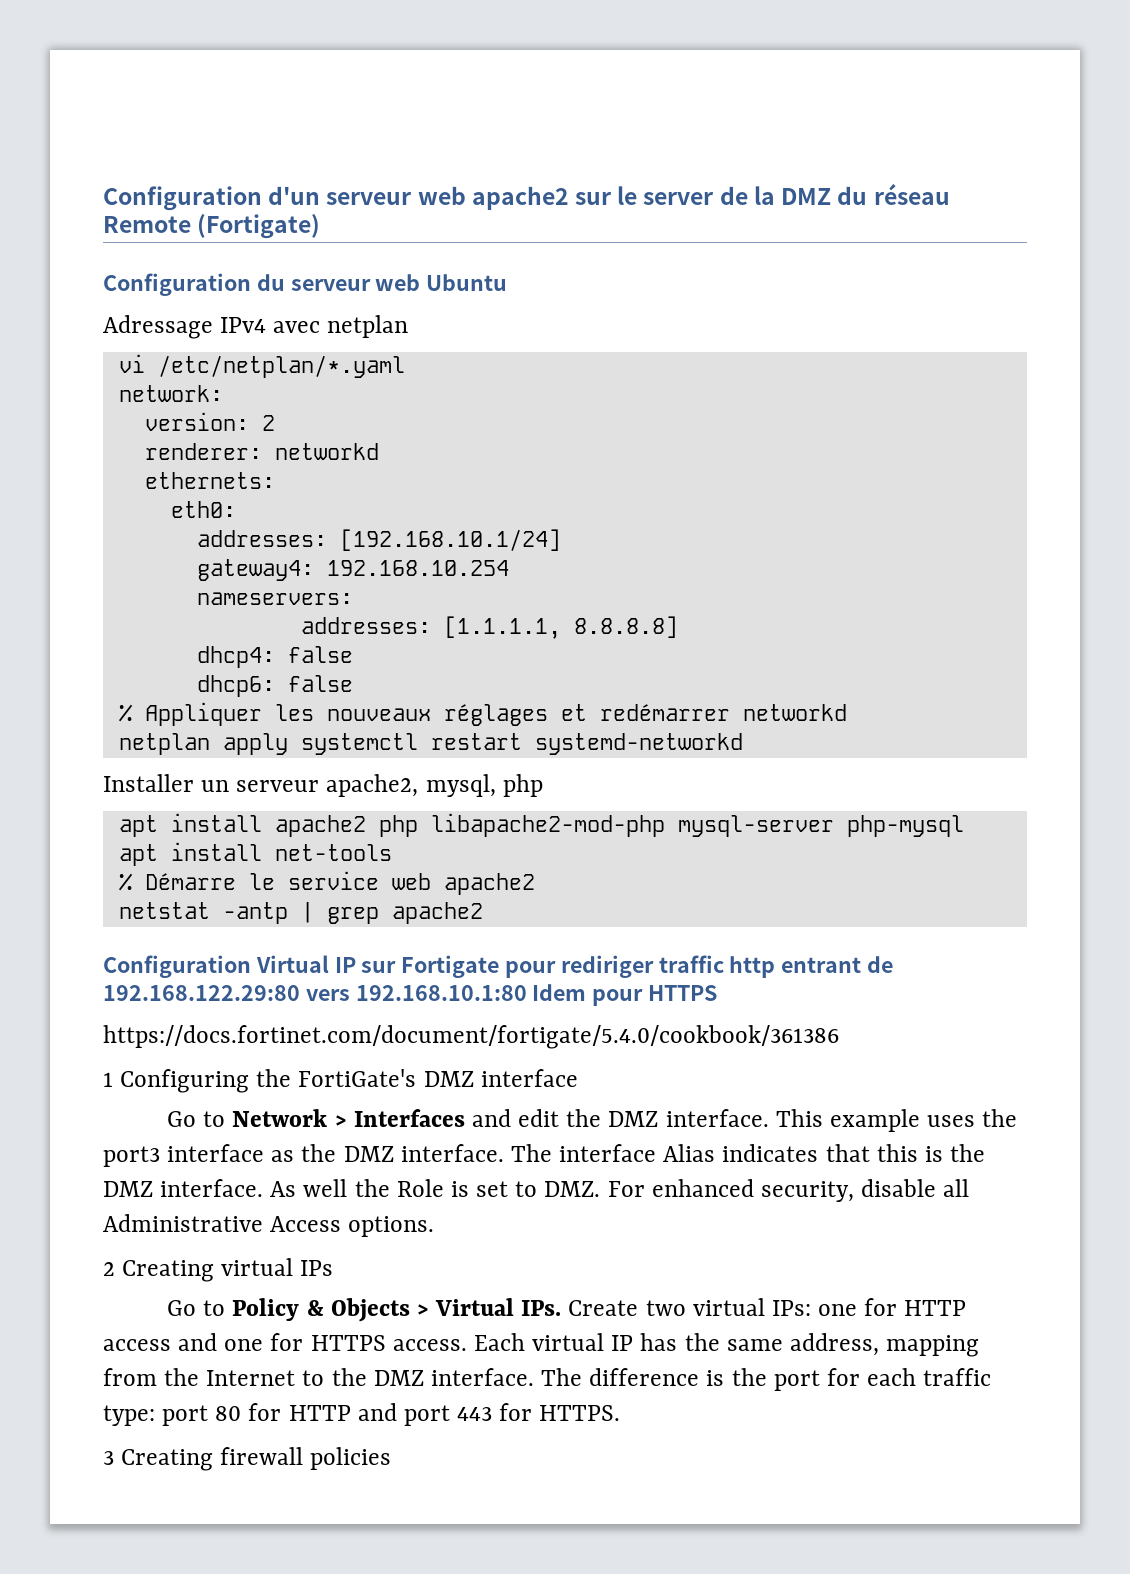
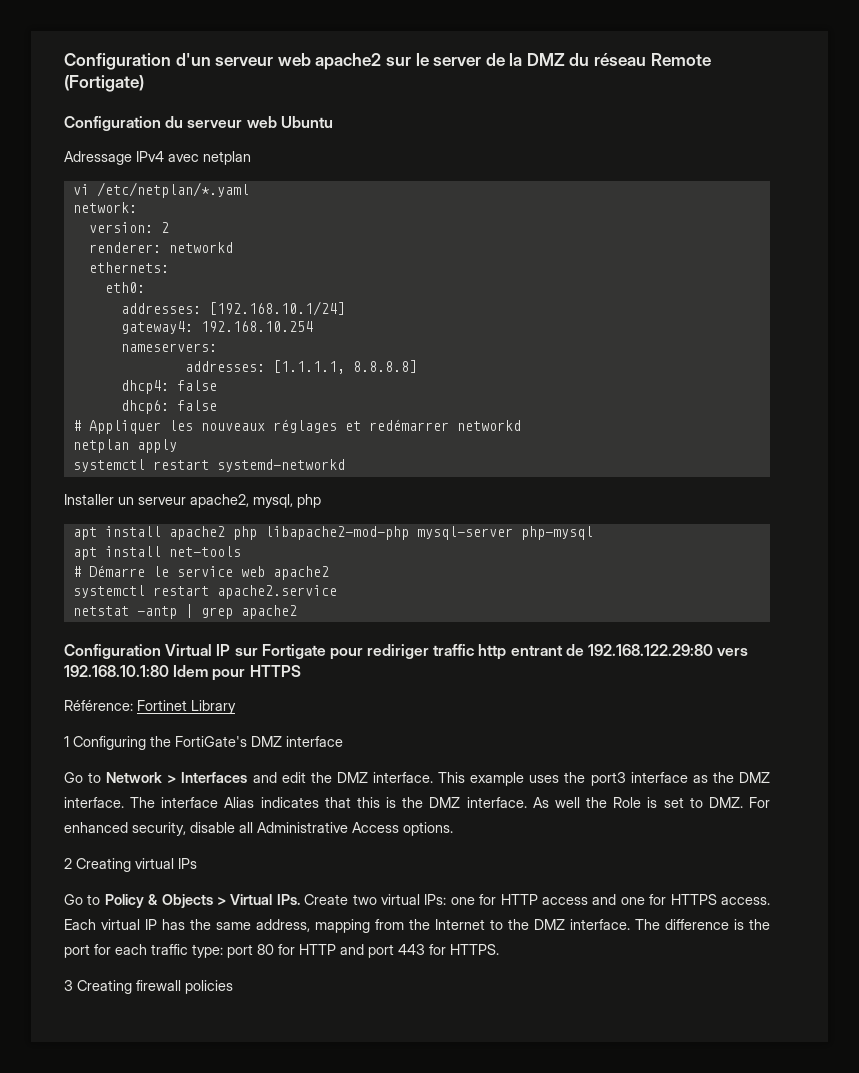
[118,704,133,722] % -> [72,420,81,431] #
(288, 744) none -> (177, 446) //
[118,873,133,891] % -> [72,566,81,577] #
(535, 884) none -> [72,585,337,599] // systemctl restart apache2.service
[103,1025,839,1049] https://docs.fortinet.com/document/fortigate/5.4.0/cookbook/361386 -> [64,700,236,714] Référence: Fortinet Library

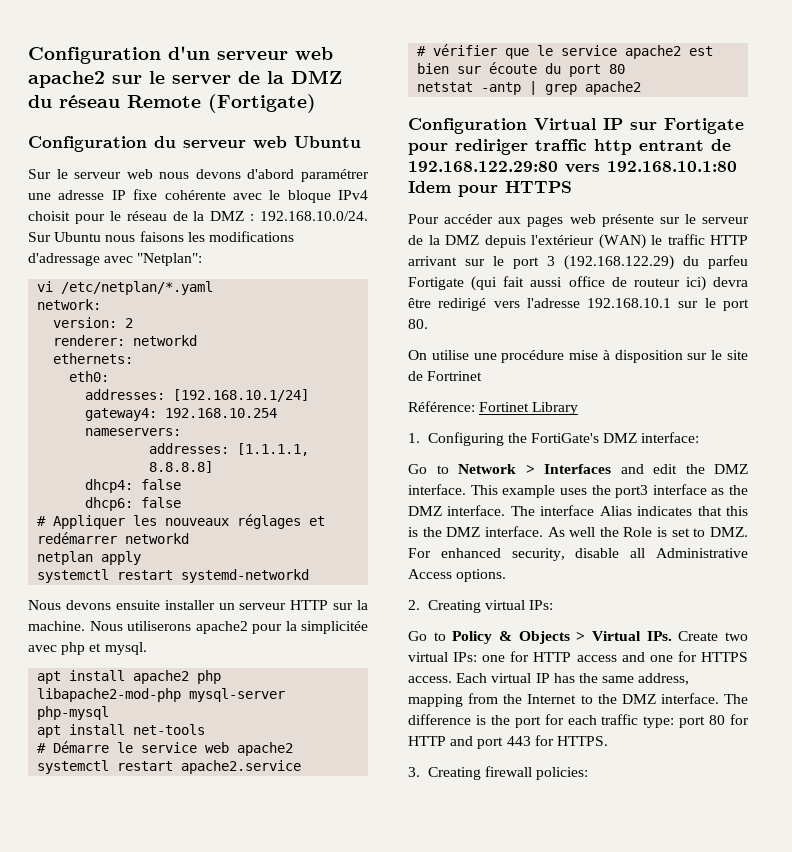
[64,151,251,165] Adressage IPv4 avec netplan -> [28,169,369,182] [28,189,368,203] [28,211,368,224] [28,231,294,242] [28,253,203,266] Sur le serveur web nous devons d'abord paramétrer une adresse IP fixe cohérente avec le bloque IPv4 choisit pour le réseau de la DMZ : 192.168.10.0/24. Sur Ubuntu nous faisons les modifications d'adressage avec "Netplan":
[64,494,321,508] Installer un serveur apache2, mysql, php -> [28,600,368,610] [28,621,368,634] [28,642,147,655] Nous devons ensuite installer un serveur HTTP sur la machine. Nous utiliserons apache2 pour la simplicitée avec php et mysql.
(337, 592) none -> [417,44,714,59] [417,62,626,77] // # vérifier que le service apache2 est bien sur écoute du port 80
(301, 671) none -> [408,214,749,227] [408,234,748,249] [408,255,748,270] [408,276,748,291] [408,298,749,311] [408,319,428,329] [408,350,748,363] [408,371,483,381] // Pour accéder aux pages web présente sur le serveur de la DMZ depuis l'extérieur (WAN) le traffic HTTP arrivant sur le port 3 (192.168.122.29) du parfeu Fortigate (qui fait aussi office de routeur ici) devra être redirigé vers l'adresse 192.168.10.1 sur le port 80. // On utilise une procédure mise à disposition sur le site de Fortrinet
[64,736,69,747] 1 -> [408,433,420,443] 1.
[286,736,343,747] interface -> [641,432,700,443] interface:
[64,858,72,869] 2 -> [408,600,420,610] 2.
[178,858,197,869] IPs -> [529,600,554,610] IPs:
[64,980,73,991] 3 -> [408,767,420,777] 3.
[185,980,233,994] policies -> [536,767,589,780] policies:

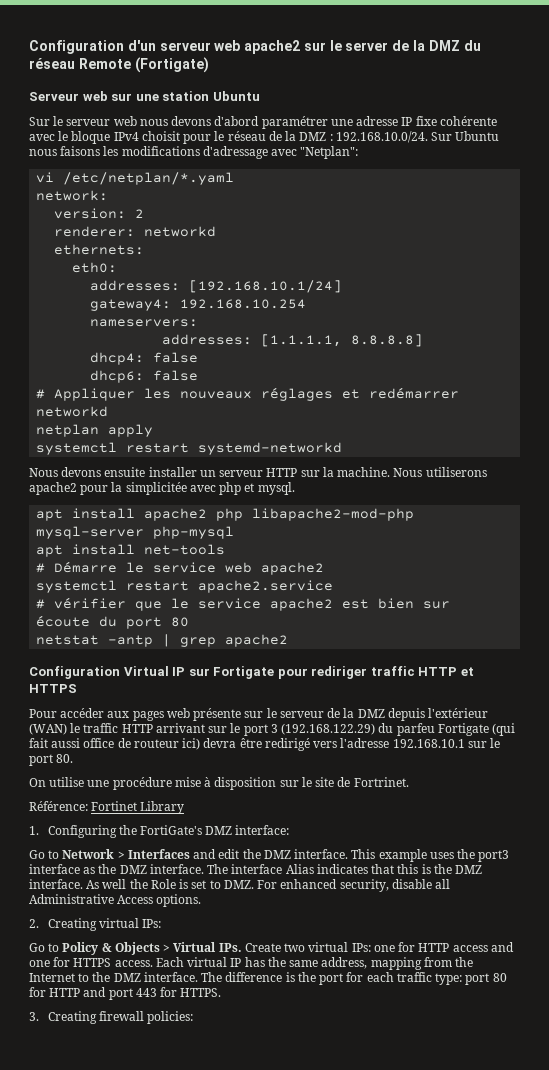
[28,136,287,152] Configuration du serveur web -> [29,91,210,101] Serveur web sur une station
[594,139,731,155] [408,161,737,173] [408,181,498,197] http entrant de 192.168.122.29:80 vers 192.168.10.1:80 Idem pour -> [418,667,474,676] HTTP et
[427,371,483,381] Fortrinet -> [353,777,409,787] Fortrinet.

